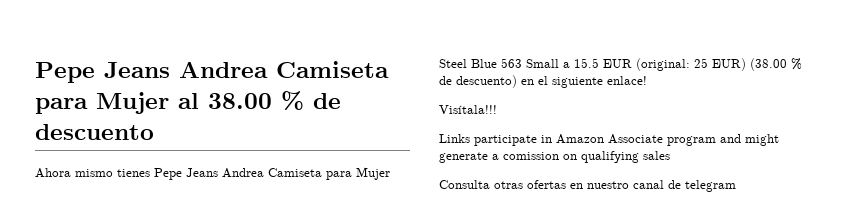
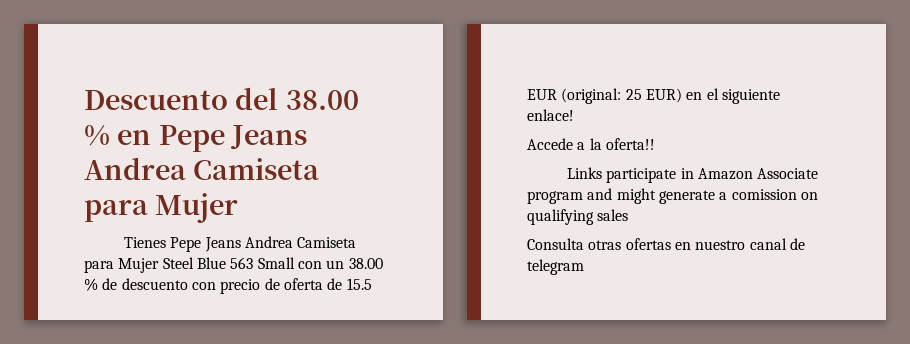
[35,61,389,83] [35,91,341,114] [35,124,154,140] [35,168,150,178] Pepe Jeans Andrea Camiseta para Mujer al 38.00 % de descuento // Ahora mismo tienes -> [84,87,359,110] [84,125,307,152] [84,157,320,180] [84,193,239,223] [124,237,167,248] Descuento del 38.00 % en Pepe Jeans Andrea Camiseta para Mujer // Tienes
[563,62,570,68] a -> [297,258,383,269] [84,278,343,294] con un 38.00 % de descuento con precio de oferta de
[750,58,802,71] [439,75,517,88] (38.00 % de descuento) -> (682, 95) none
[439,105,497,114] Visítala!!! -> [527,138,655,150] Accede a la oferta!!

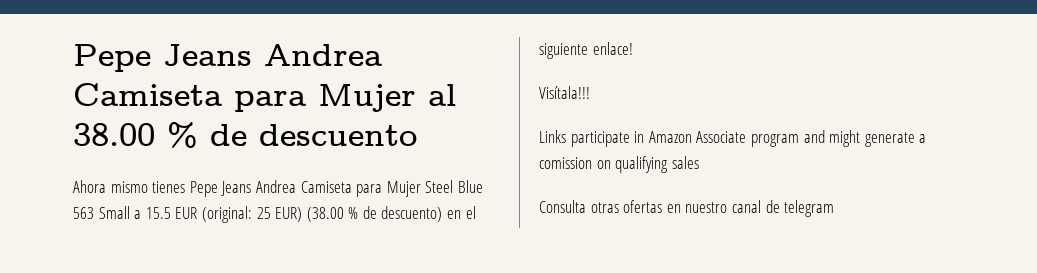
[84,87,359,110] [84,125,307,152] [84,157,320,180] [84,193,239,223] [124,237,167,248] Descuento del 38.00 % en Pepe Jeans Andrea Camiseta para Mujer // Tienes -> [73,44,382,72] [73,83,456,112] [73,122,417,148] [73,180,186,193] Pepe Jeans Andrea Camiseta para Mujer al 38.00 % de descuento // Ahora mismo tienes
[297,258,383,269] [84,278,343,294] con un 38.00 % de descuento con precio de oferta de -> [134,210,142,219] a
(682, 95) none -> [306,206,443,222] (38.00 % de descuento)
[527,138,655,150] Accede a la oferta!! -> [539,86,590,99] Visítala!!!

